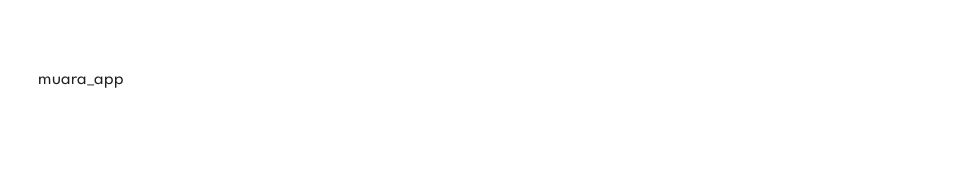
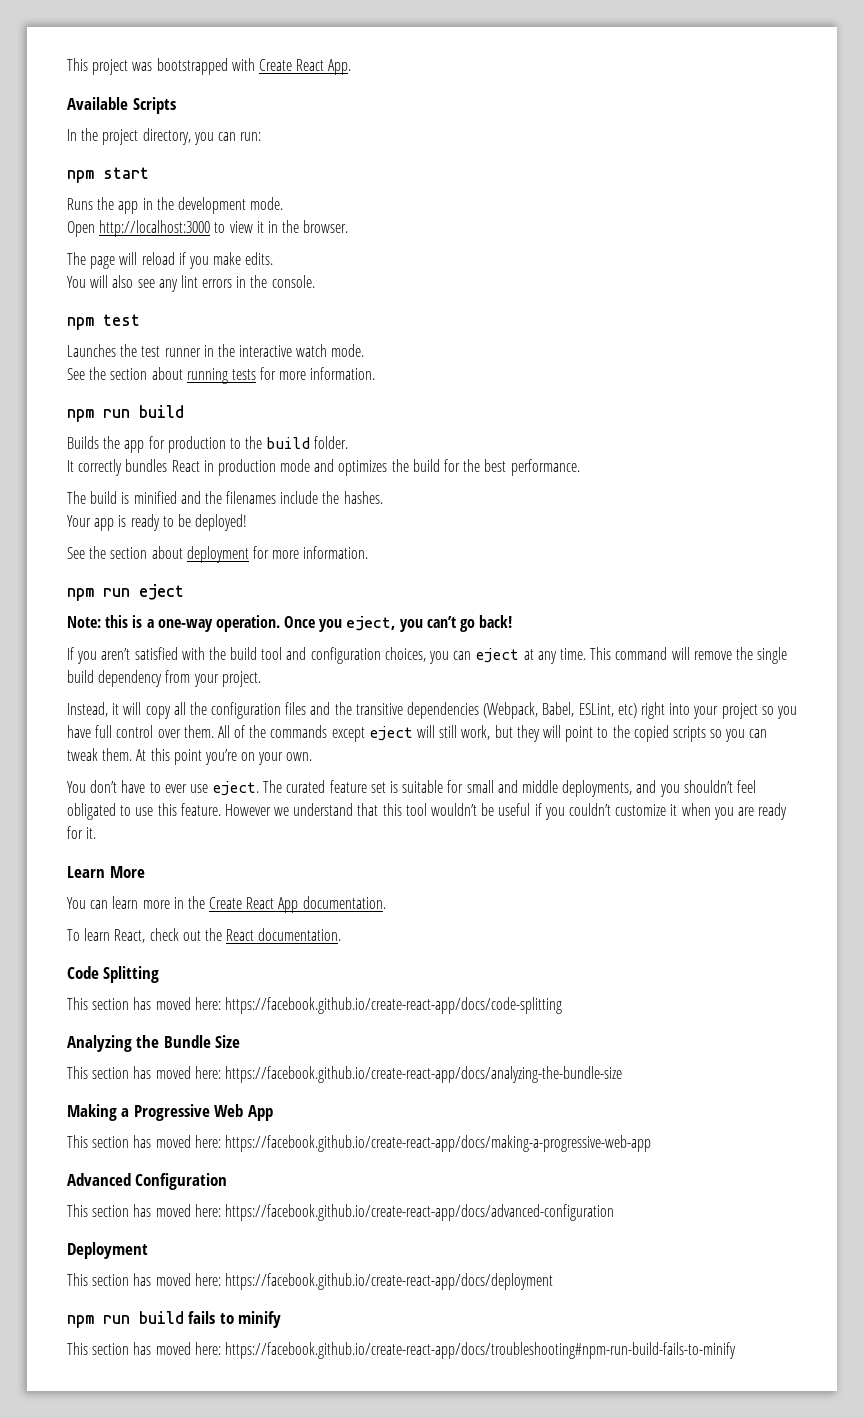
[38,76,124,88] muara_app -> [67,58,352,75] [67,97,176,114] [67,128,262,145] [67,167,149,183] [67,197,284,214] [67,220,349,237] [67,252,274,269] [67,275,315,292] [67,314,140,330] [67,344,365,357] [67,367,376,384] [67,405,184,422] [67,436,349,453] [67,459,580,476] [67,491,383,504] [67,514,248,531] [67,546,369,563] [67,584,184,601] [67,615,513,632] [67,647,788,664] [67,670,261,687] [67,702,797,719] [67,725,768,742] [67,748,313,765] [67,780,756,797] [67,803,788,820] [67,826,97,839] [67,866,145,878] [67,896,386,913] [67,928,342,943] [67,966,160,983] [67,997,562,1014] [67,1035,241,1052] [67,1066,622,1083] [67,1104,273,1121] [67,1135,651,1152] [67,1173,228,1190] [67,1204,614,1221] [67,1242,148,1259] [67,1273,553,1290] [67,1311,282,1328] [67,1342,736,1359] This project was bootstrapped with Create React App. // Available Scripts // In the project directory, you can run: // npm start // Runs the app in the development mode. // Open http://localhost:3000 to view it in the browser. // The page will reload if you make edits. // You will also see any lint errors in the console. // npm test // Launches the test runner in the interactive watch mode. // See the section about running tests for more information. // npm run build // Builds the app for production to the build folder. // It correctly bundles React in production mode and optimizes the build for the best performance. // The build is minified and the filenames include the hashes. // Your app is ready to be deployed! // See the section about deployment for more information. // npm run eject // Note: this is a one-way operation. Once you eject, you can’t go back! // If you aren’t satisfied with the build tool and configuration choices, you can eject at any time. This command will remove the single build dependency from your project. // Instead, it will copy all the configuration files and the transitive dependencies (Webpack, Babel, ESLint, etc) right into your project so you have full control over them. All of the commands except eject will still work, but they will point to the copied scripts so you can tweak them. At this point you’re on your own. // You don’t have to ever use eject. The curated feature set is suitable for small and middle deployments, and you shouldn’t feel obligated to use this feature. However we understand that this tool wouldn’t be useful if you couldn’t customize it when you are ready for it. // Learn More // You can learn more in the Create React App documentation. // To learn React, check out the React documentation. // Code Splitting // This section has moved here: https://facebook.github.io/create-react-app/docs/code-splitting // Analyzing the Bundle Size // This section has moved here: https://facebook.github.io/create-react-app/docs/analyzing-the-bundle-size // Making a Progressive Web App // This section has moved here: https://facebook.github.io/create-react-app/docs/making-a-progressive-web-app // Advanced Configuration // This section has moved here: https://facebook.github.io/create-react-app/docs/advanced-configuration // Deployment // This section has moved here: https://facebook.github.io/create-react-app/docs/deployment // npm run build fails to minify // This section has moved here: https://facebook.github.io/create-react-app/docs/troubleshooting#npm-run-build-fails-to-minify

